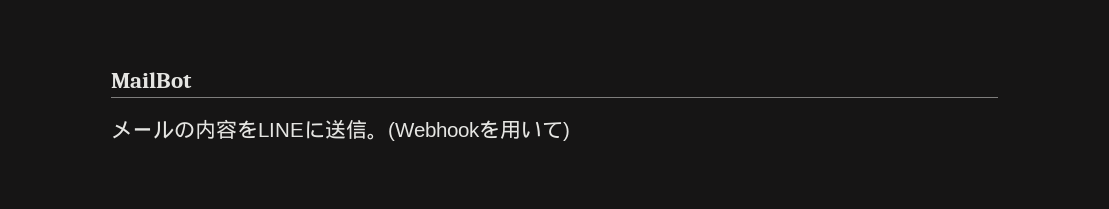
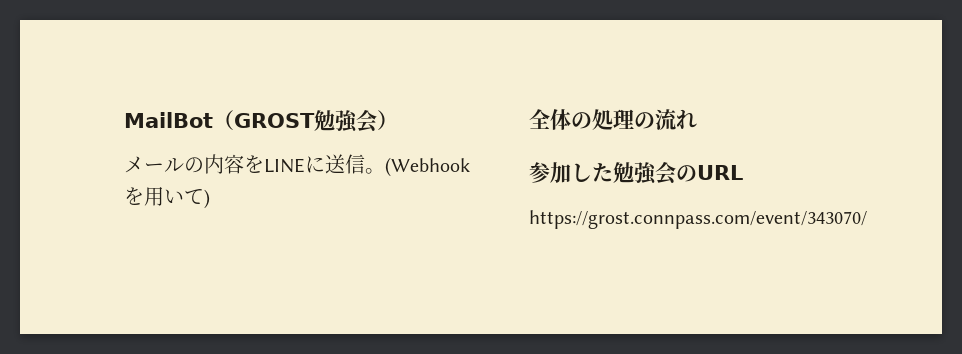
(192, 80) none -> [213,109,398,133] （GROST勉強会）
(570, 131) none -> [529,109,697,130] [529,161,743,185] [529,210,867,229] // 全体の処理の流れ // 参加した勉強会のURL // https://grost.connpass.com/event/343070/

